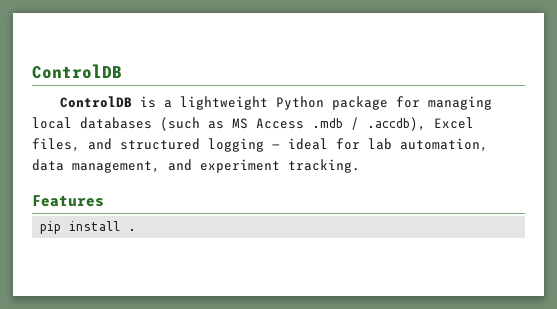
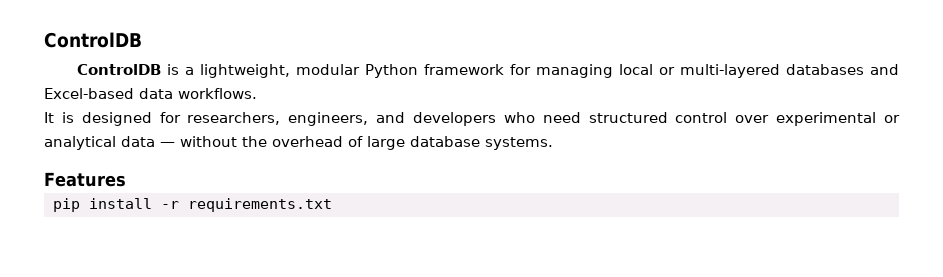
[179,96,492,110] [32,117,474,131] [32,138,488,152] [32,159,360,173] lightweight Python package for managing local databases (such as MS Access .mdb / .accdb), Excel files, and structured logging — ideal for lab automation, data management, and experiment tracking. -> [200,64,900,78] [44,88,257,99] [44,112,901,126] [44,136,553,150] lightweight, modular Python framework for managing local or multi-layered databases and Excel-based data workflows. // It is designed for researchers, engineers, and developers who need structured control over experimental or analytical data — without the overhead of large database systems.
[128,229,137,231] . -> [161,198,332,212] -r requirements.txt

